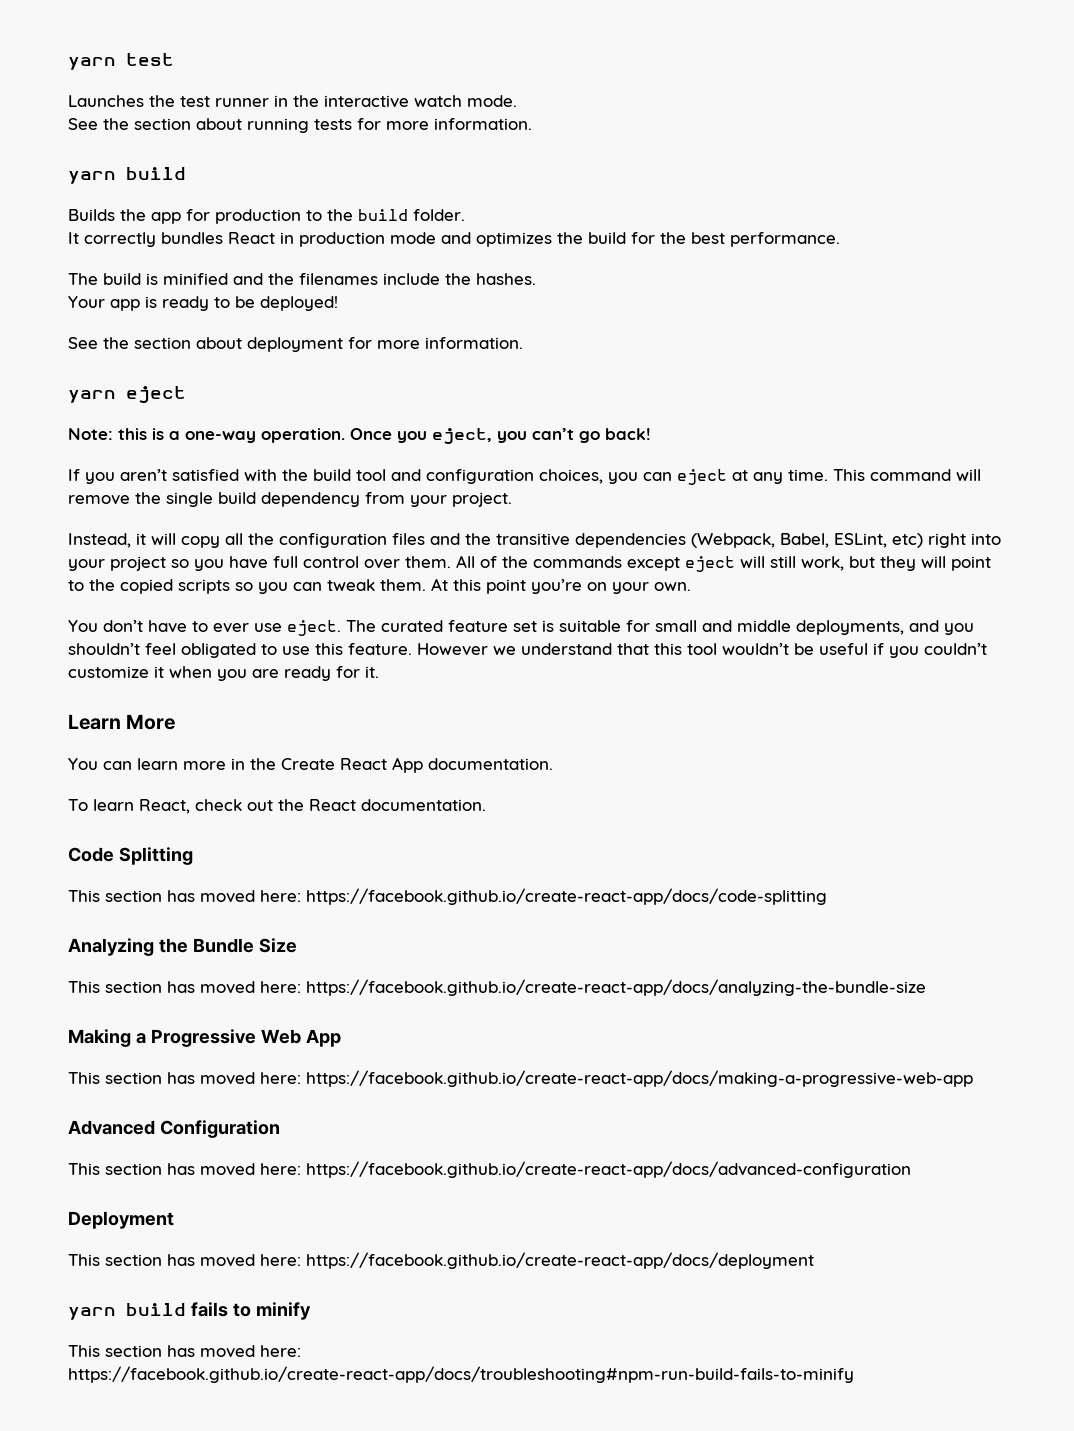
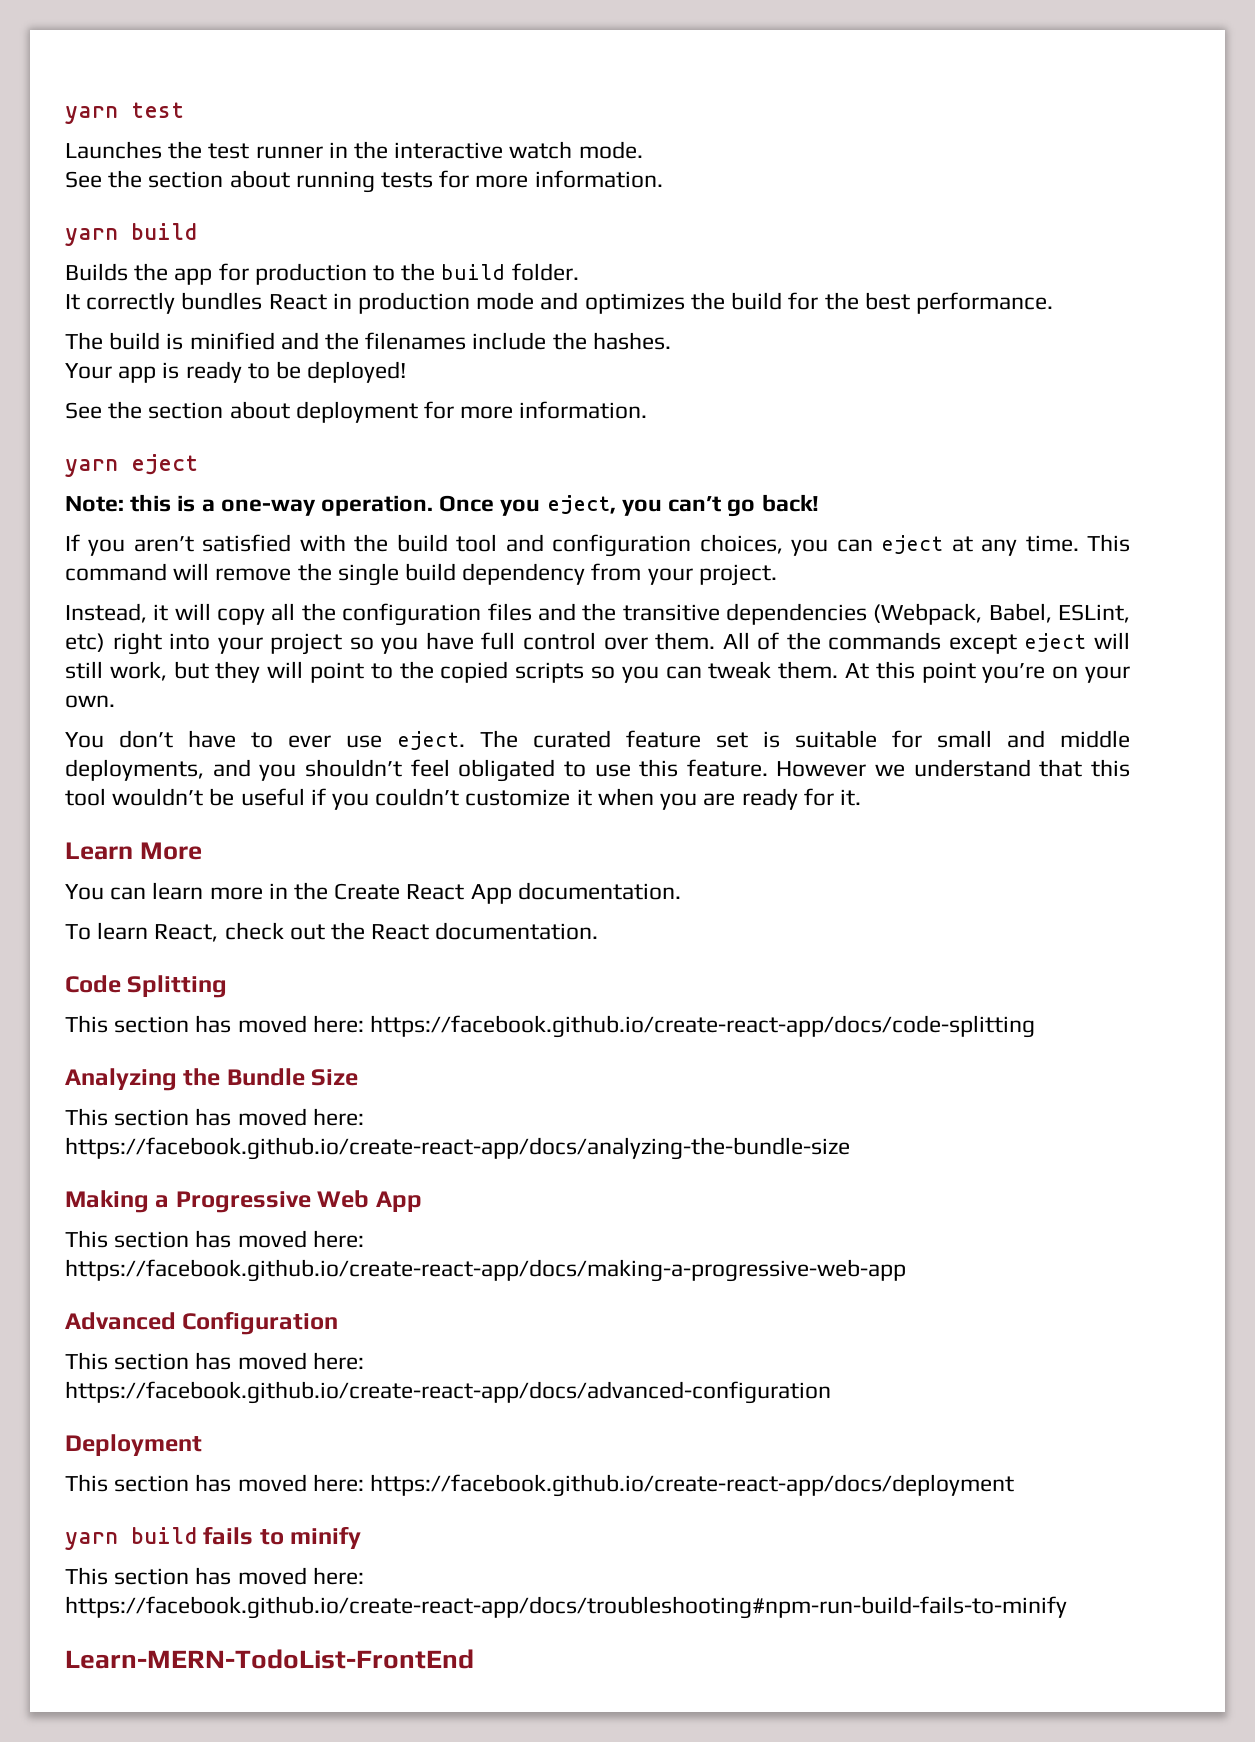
(854, 1374) none -> [65,1649,474,1669] // Learn-MERN-TodoList-FrontEnd

